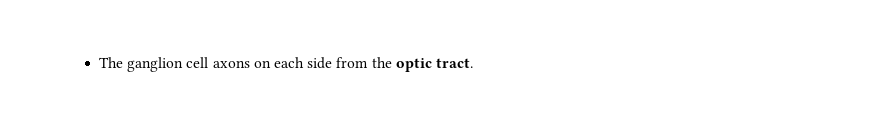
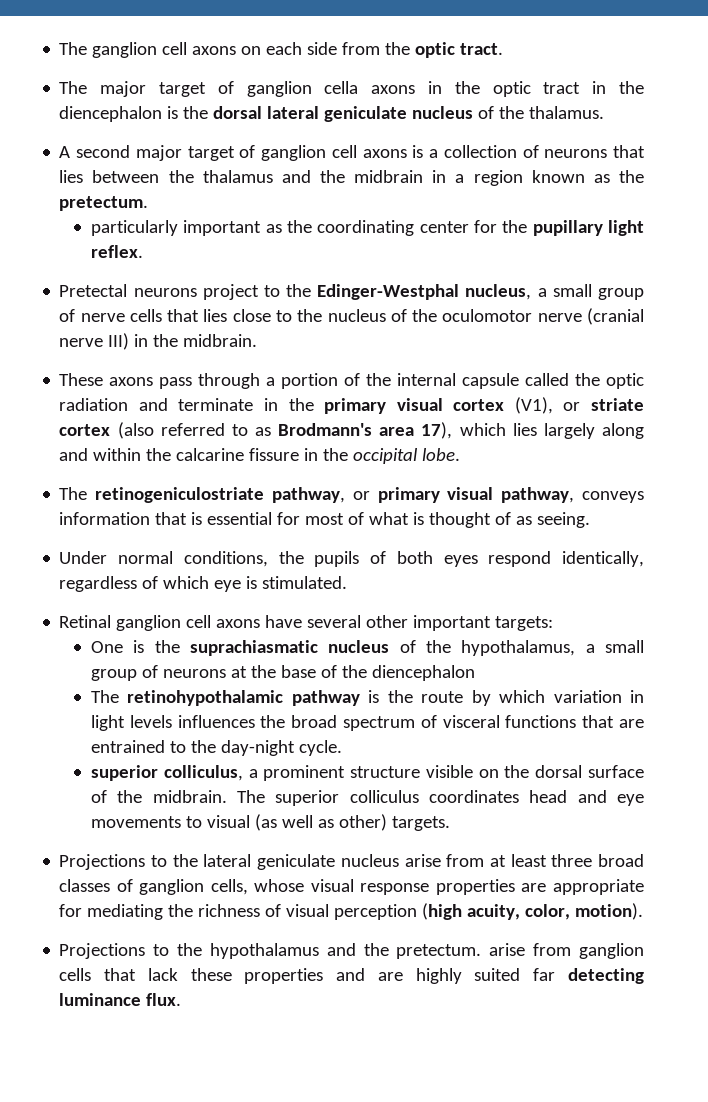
(473, 63) none -> [59,81,644,97] [59,106,605,122] [59,145,645,161] [59,170,644,186] [59,196,149,211] [90,220,644,236] [90,245,143,258] [59,284,644,300] [59,308,644,325] [59,333,258,350] [59,373,644,389] [59,397,644,414] [59,422,644,439] [59,448,461,464] [59,487,644,503] [59,512,591,528] [59,551,644,567] [59,576,348,592] [59,615,554,631] [90,640,644,656] [90,665,475,681] [90,690,645,706] [90,715,644,731] [90,740,342,756] [90,765,644,781] [90,790,644,806] [90,814,450,831] [59,854,644,870] [59,879,644,895] [59,903,644,920] [59,943,644,959] [59,968,644,984] [59,993,182,1006] // The major target of ganglion cella axons in the optic tract in the diencephalon is the dorsal lateral geniculate nucleus of the thalamus. // A second major target of ganglion cell axons is a collection of neurons that lies between the thalamus and the midbrain in a region known as the pretectum. // particularly important as the coordinating center for the pupillary light reflex. // Pretectal neurons project to the Edinger-Westphal nucleus, a small group of nerve cells that lies close to the nucleus of the oculomotor nerve (cranial nerve III) in the midbrain. // These axons pass through a portion of the internal capsule called the optic radiation and terminate in the primary visual cortex (V1), or striate cortex (also referred to as Brodmann's area 17), which lies largely along and within the calcarine fissure in the occipital lobe. // The retinogeniculostriate pathway, or primary visual pathway, conveys information that is essential for most of what is thought of as seeing. // Under normal conditions, the pupils of both eyes respond identically, regardless of which eye is stimulated. // Retinal ganglion cell axons have several other important targets: // One is the suprachiasmatic nucleus of the hypothalamus, a small group of neurons at the base of the diencephalon // The retinohypothalamic pathway is the route by which variation in light levels influences the broad spectrum of visceral functions that are entrained to the day-night cycle. // superior colliculus, a prominent structure visible on the dorsal surface of the midbrain. The superior colliculus coordinates head and eye movements to visual (as well as other) targets. // Projections to the lateral geniculate nucleus arise from at least three broad classes of ganglion cells, whose visual response properties are appropriate for mediating the richness of visual perception (high acuity, color, motion). // Projections to the hypothalamus and the pretectum. arise from ganglion cells that lack these properties and are highly suited far detecting luminance flux.

